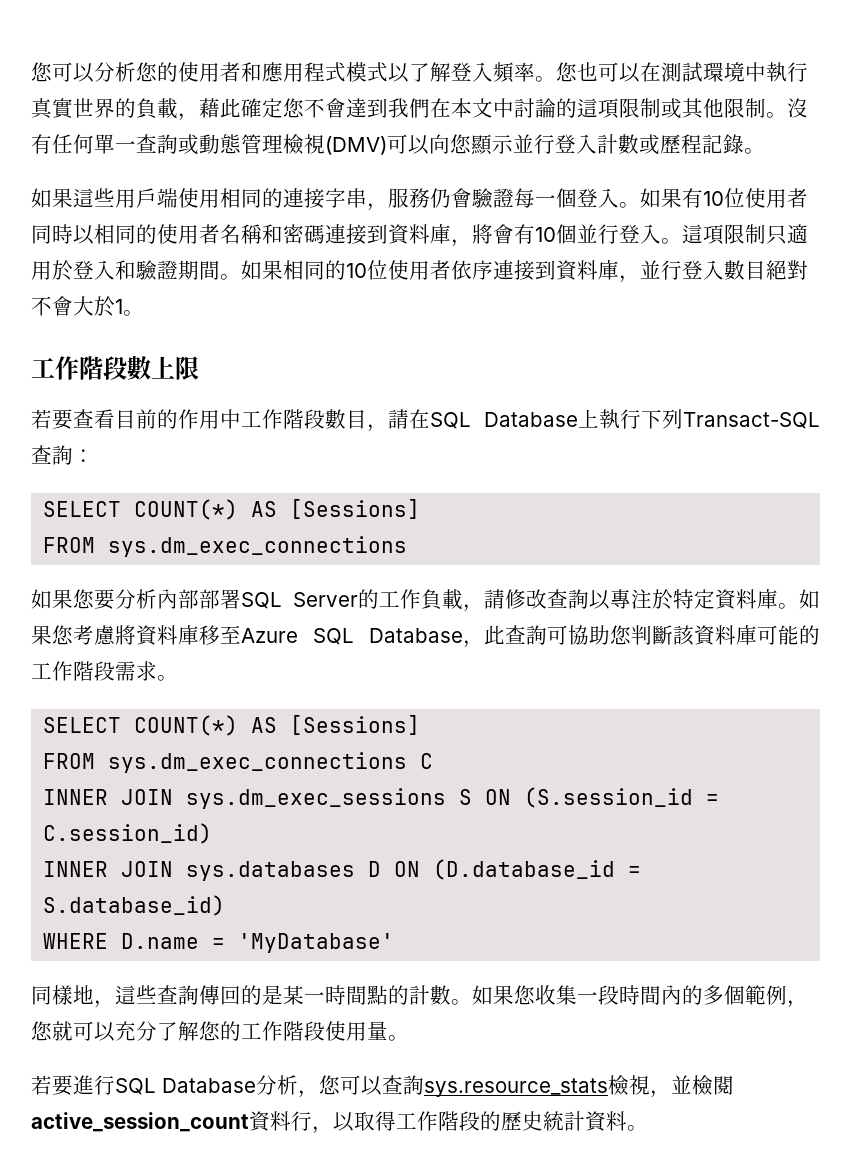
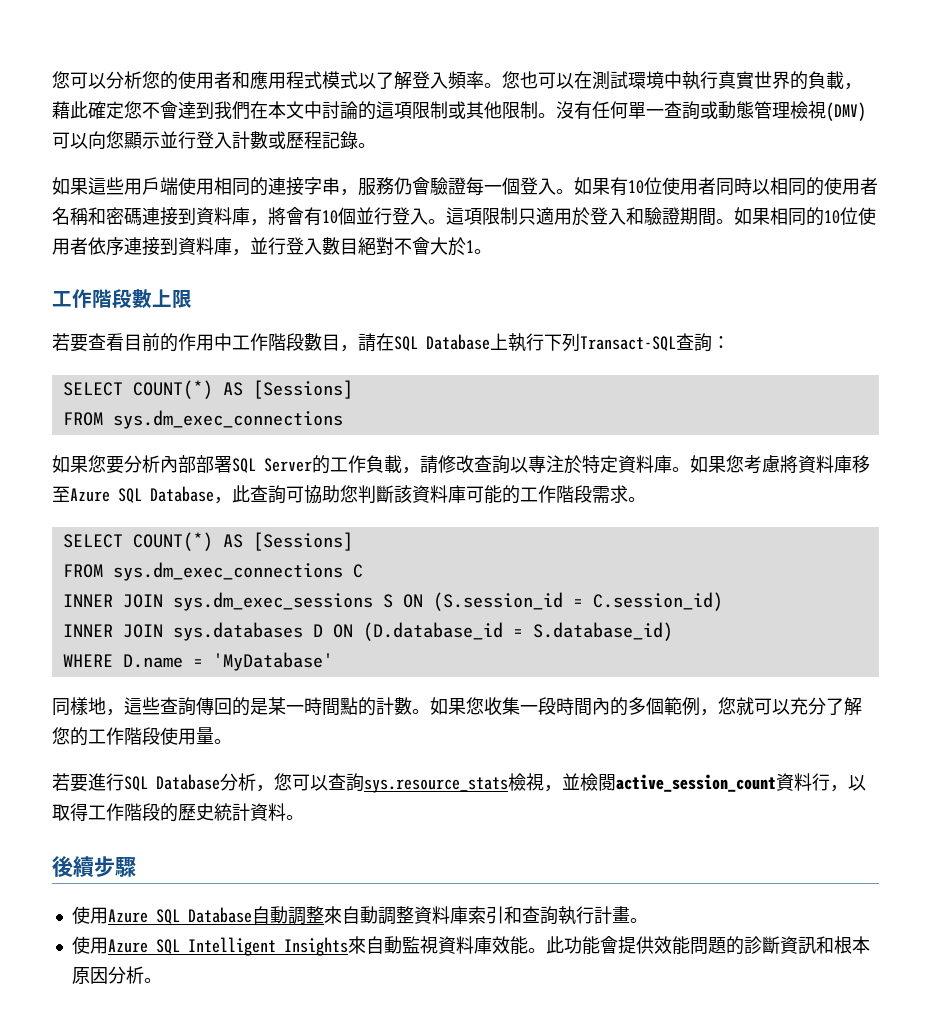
(648, 1128) none -> [52,856,136,877] [71,906,648,925] [71,936,870,956] [71,966,162,984] // 後續步驟 // 使用Azure SQL Database自動調整來自動調整資料庫索引和查詢執行計畫。 // 使用Azure SQL Intelligent Insights來自動監視資料庫效能。此功能會提供效能問題的診斷資訊和根本原因分析。

